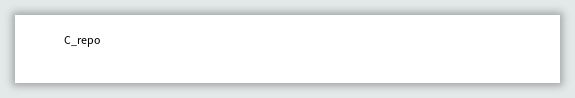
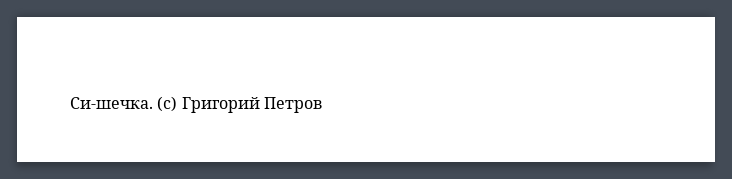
[64,36,101,47] C_repo -> [70,96,323,113] Cи-шечка. (с) Григорий Петров

